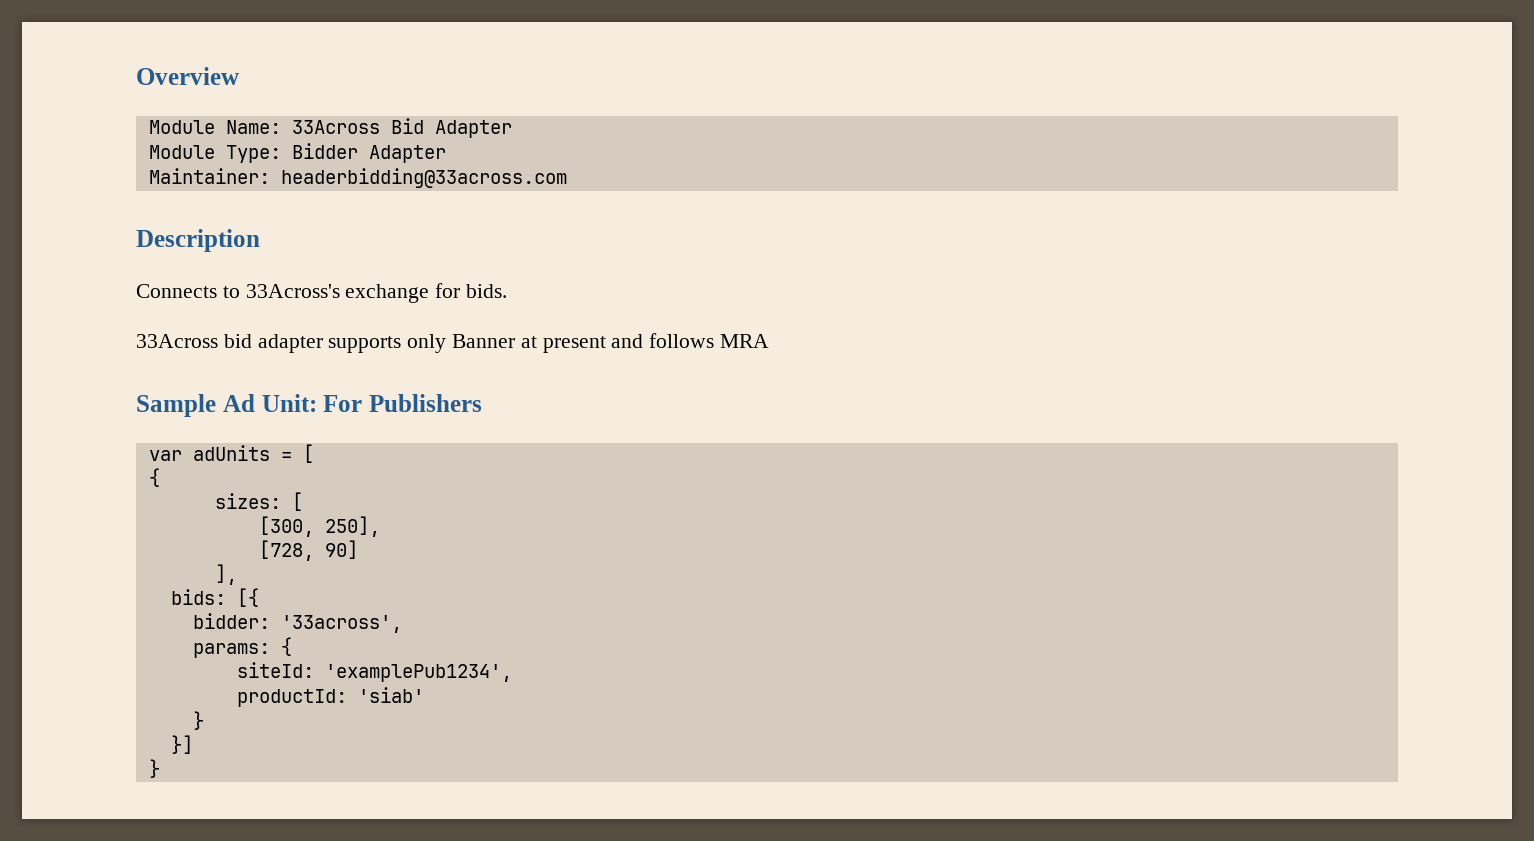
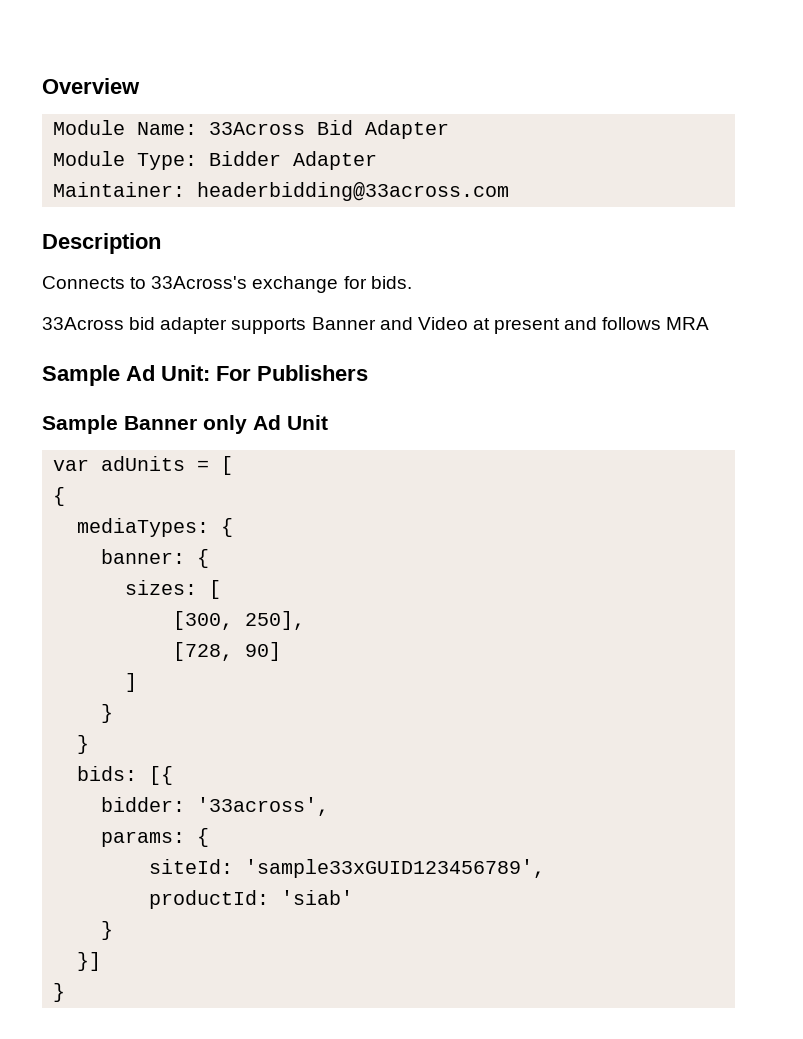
[407,334,516,353] only Banner -> [311,317,468,330] Banner and Video
(482, 403) none -> [42,415,328,434] // Sample Banner only Ad Unit
(160, 477) none -> [77,518,234,537] [101,549,210,568] // mediaTypes: { // banner: {
[214,564,237,585] ], -> [125,673,138,692] [101,704,114,723] [77,735,90,754] ] // } // }
[324,664,512,682] 'examplePub1234', -> [245,859,546,878] 'sample33xGUID123456789',

